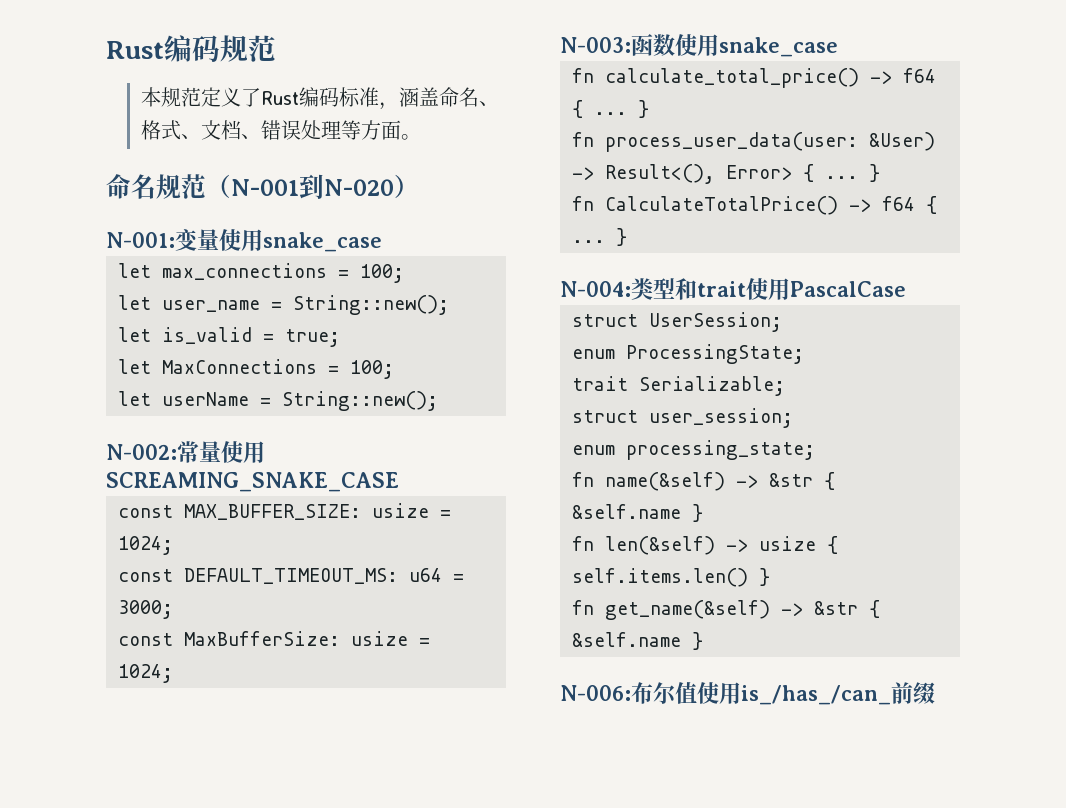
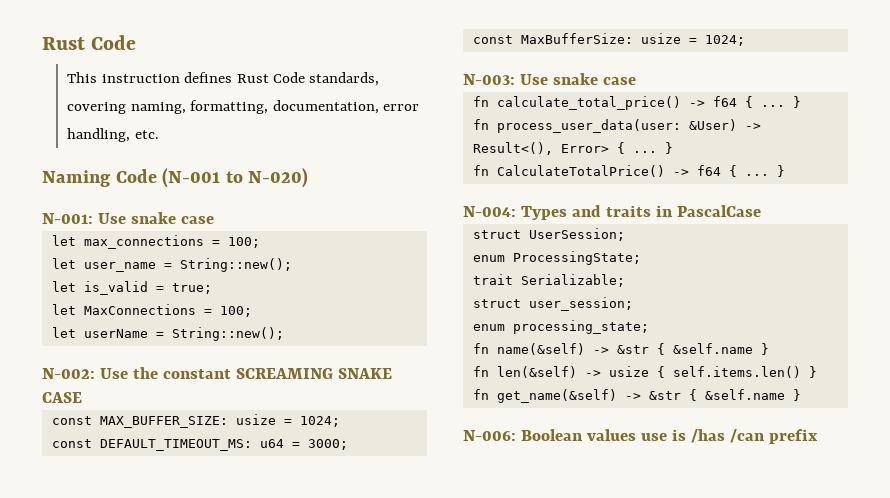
[106,35,276,62] [140,87,499,110] [140,120,421,140] [106,174,419,199] [106,229,382,252] Rust编码规范 // 本规范定义了Rust编码标准，涵盖命名、格式、文档、错误处理等方面。 // 命名规范（N-001到N-020） // N-001:变量使用snake_case -> [42,35,137,50] [67,72,380,86] [67,100,419,114] [67,128,159,142] [42,168,309,188] [42,212,214,224] Rust Code // This instruction defines Rust Code standards, covering naming, formatting, documentation, error handling, etc. // Naming Code (N-001 to N-020) // N-001: Use snake case
[177,441,265,463] [106,472,399,492] 常量使用SCREAMING_SNAKE_CASE -> [99,367,392,379] [42,392,82,403] Use the constant SCREAMING SNAKE CASE
[631,34,838,57] 函数使用snake_case -> [519,73,636,85] Use snake case
[631,278,790,300] 类型和trait使用 -> [520,205,673,220] Types and traits in
[631,682,935,705] 布尔值使用is_/has_/can_前缀 -> [520,429,818,444] Boolean values use is /has /can prefix

